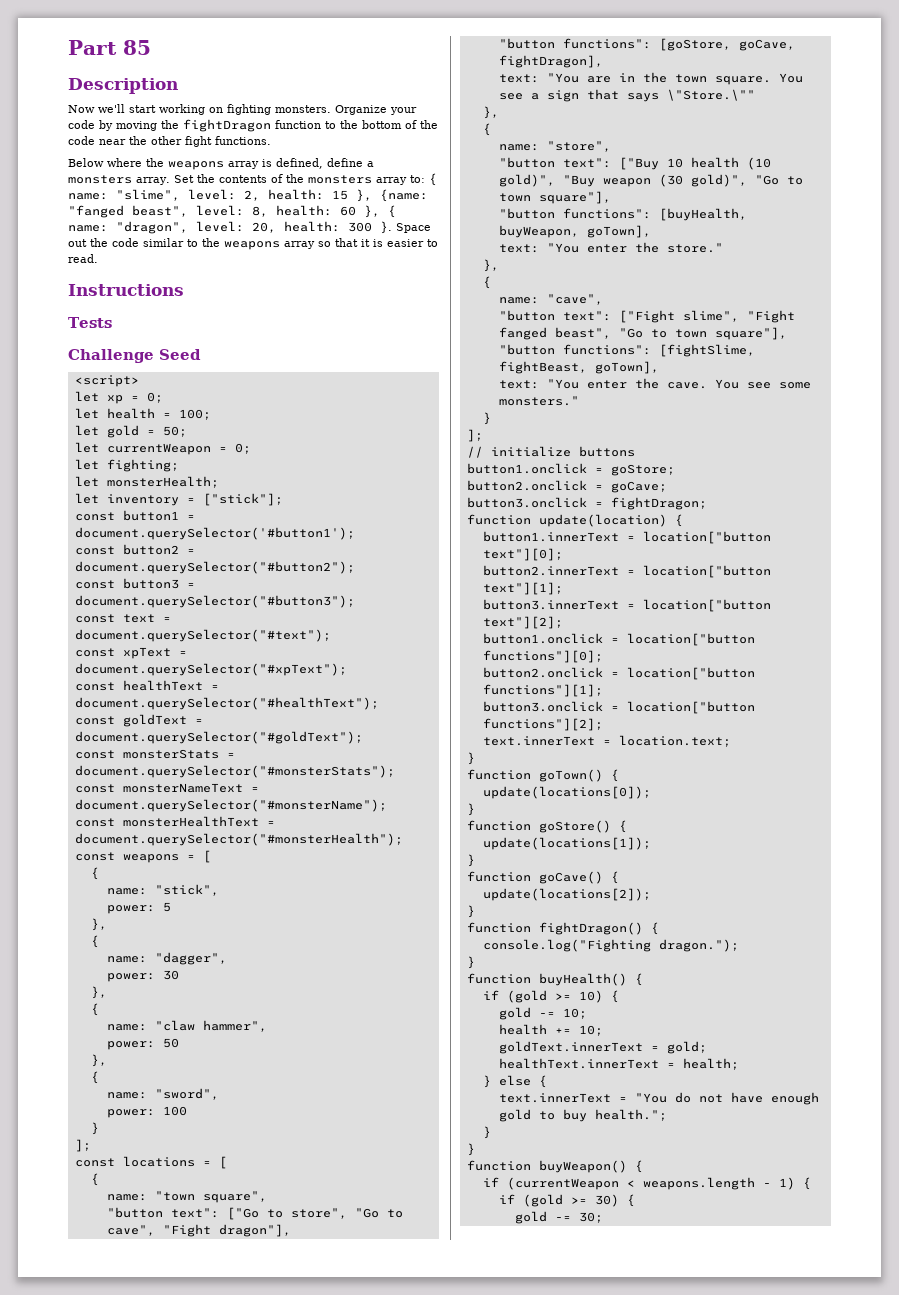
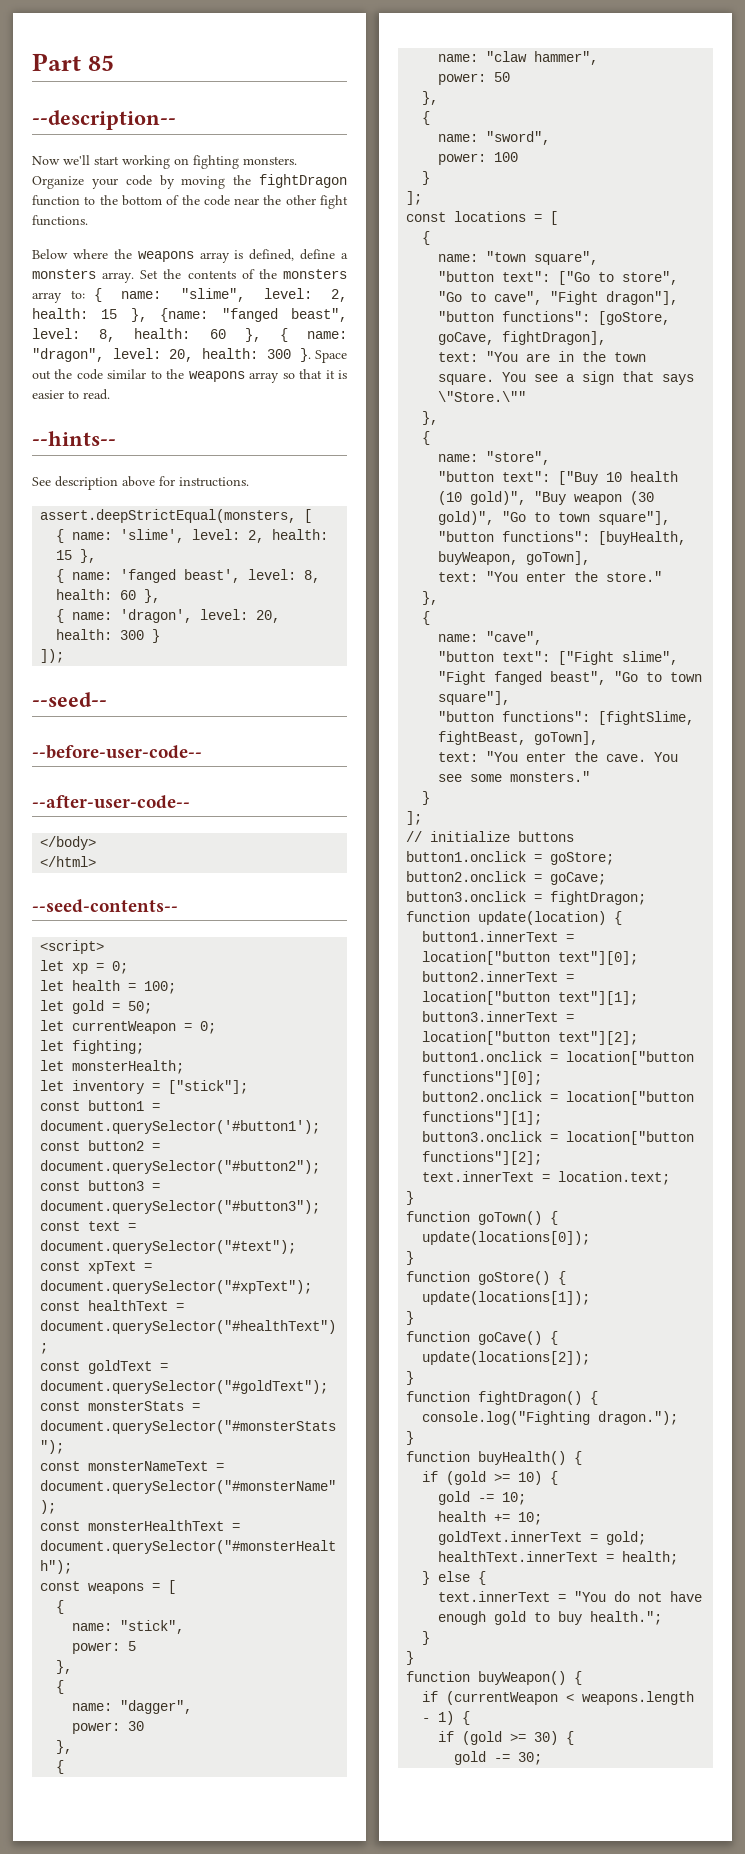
[68,78,178,94] Description -> [32,110,176,130] --description--
[68,284,184,296] [68,317,112,328] [68,349,201,363] Instructions // Tests // Challenge Seed -> [32,431,116,446] [32,476,249,490] [40,509,313,523] [56,529,329,543] [56,549,97,563] [56,569,321,583] [56,589,161,603] [56,609,281,623] [56,629,161,643] [40,649,65,663] [32,692,107,707] [32,745,202,759] [32,795,190,809] [40,836,97,850] [40,856,97,867] [32,899,178,913] --hints-- // See description above for instructions. // assert.deepStrictEqual(monsters, [ // { name: 'slime', level: 2, health: 15 }, // { name: 'fanged beast', level: 8, health: 60 }, // { name: 'dragon', level: 20, health: 300 } // ]); // --seed-- // --before-user-code-- // --after-user-code-- // </body> // </html> // --seed-contents--

